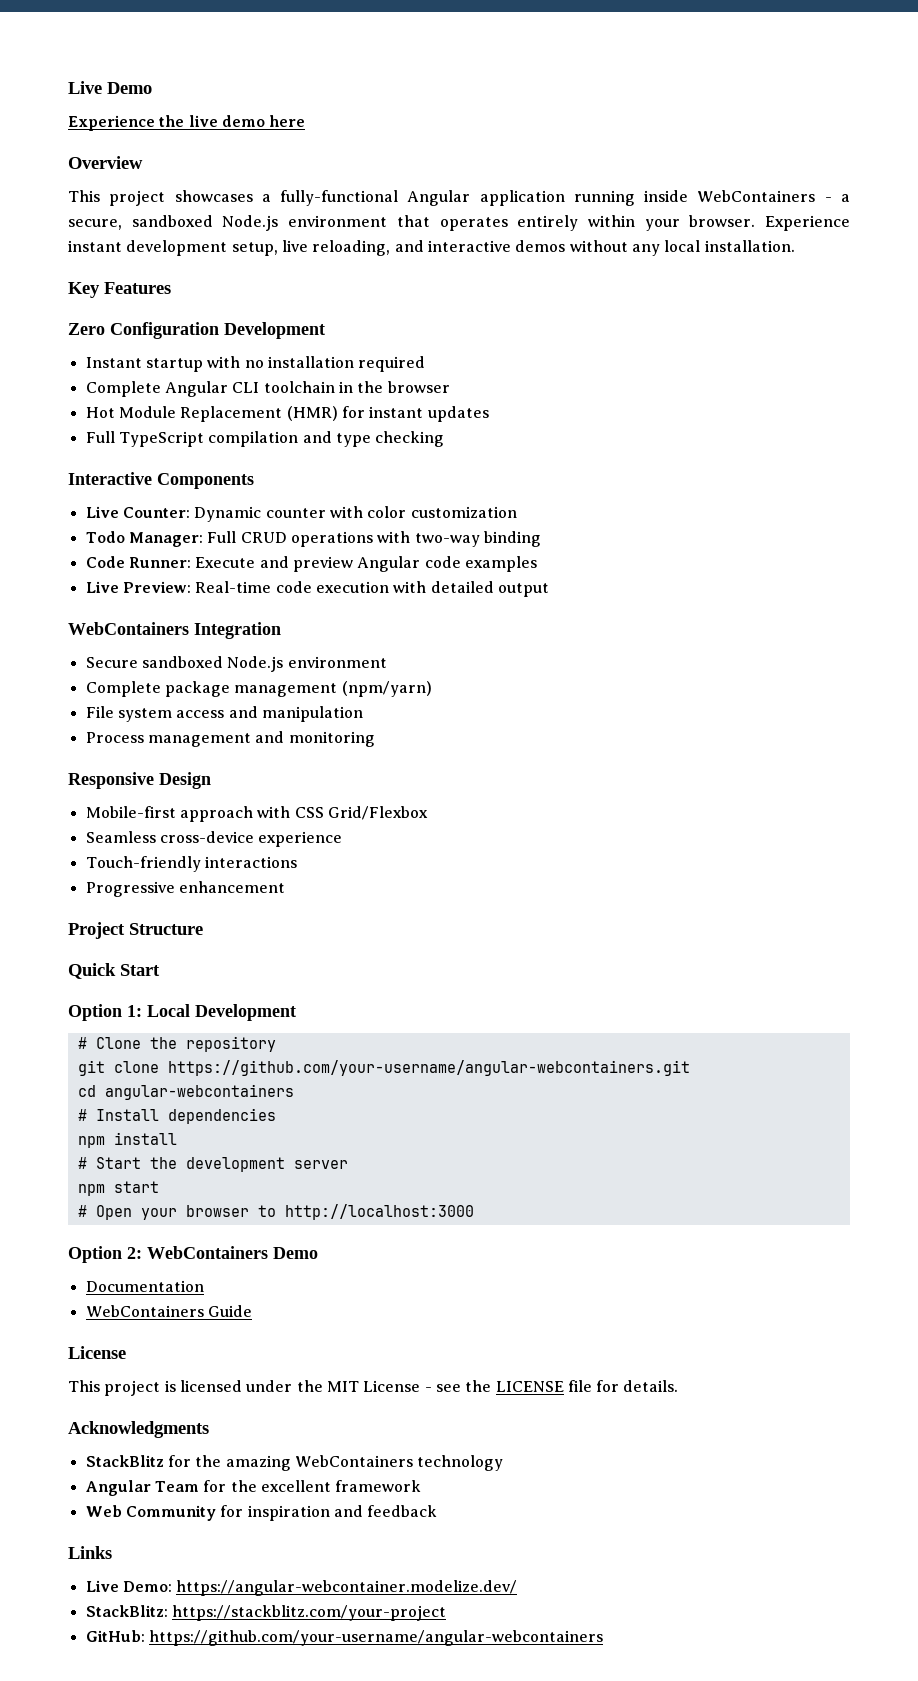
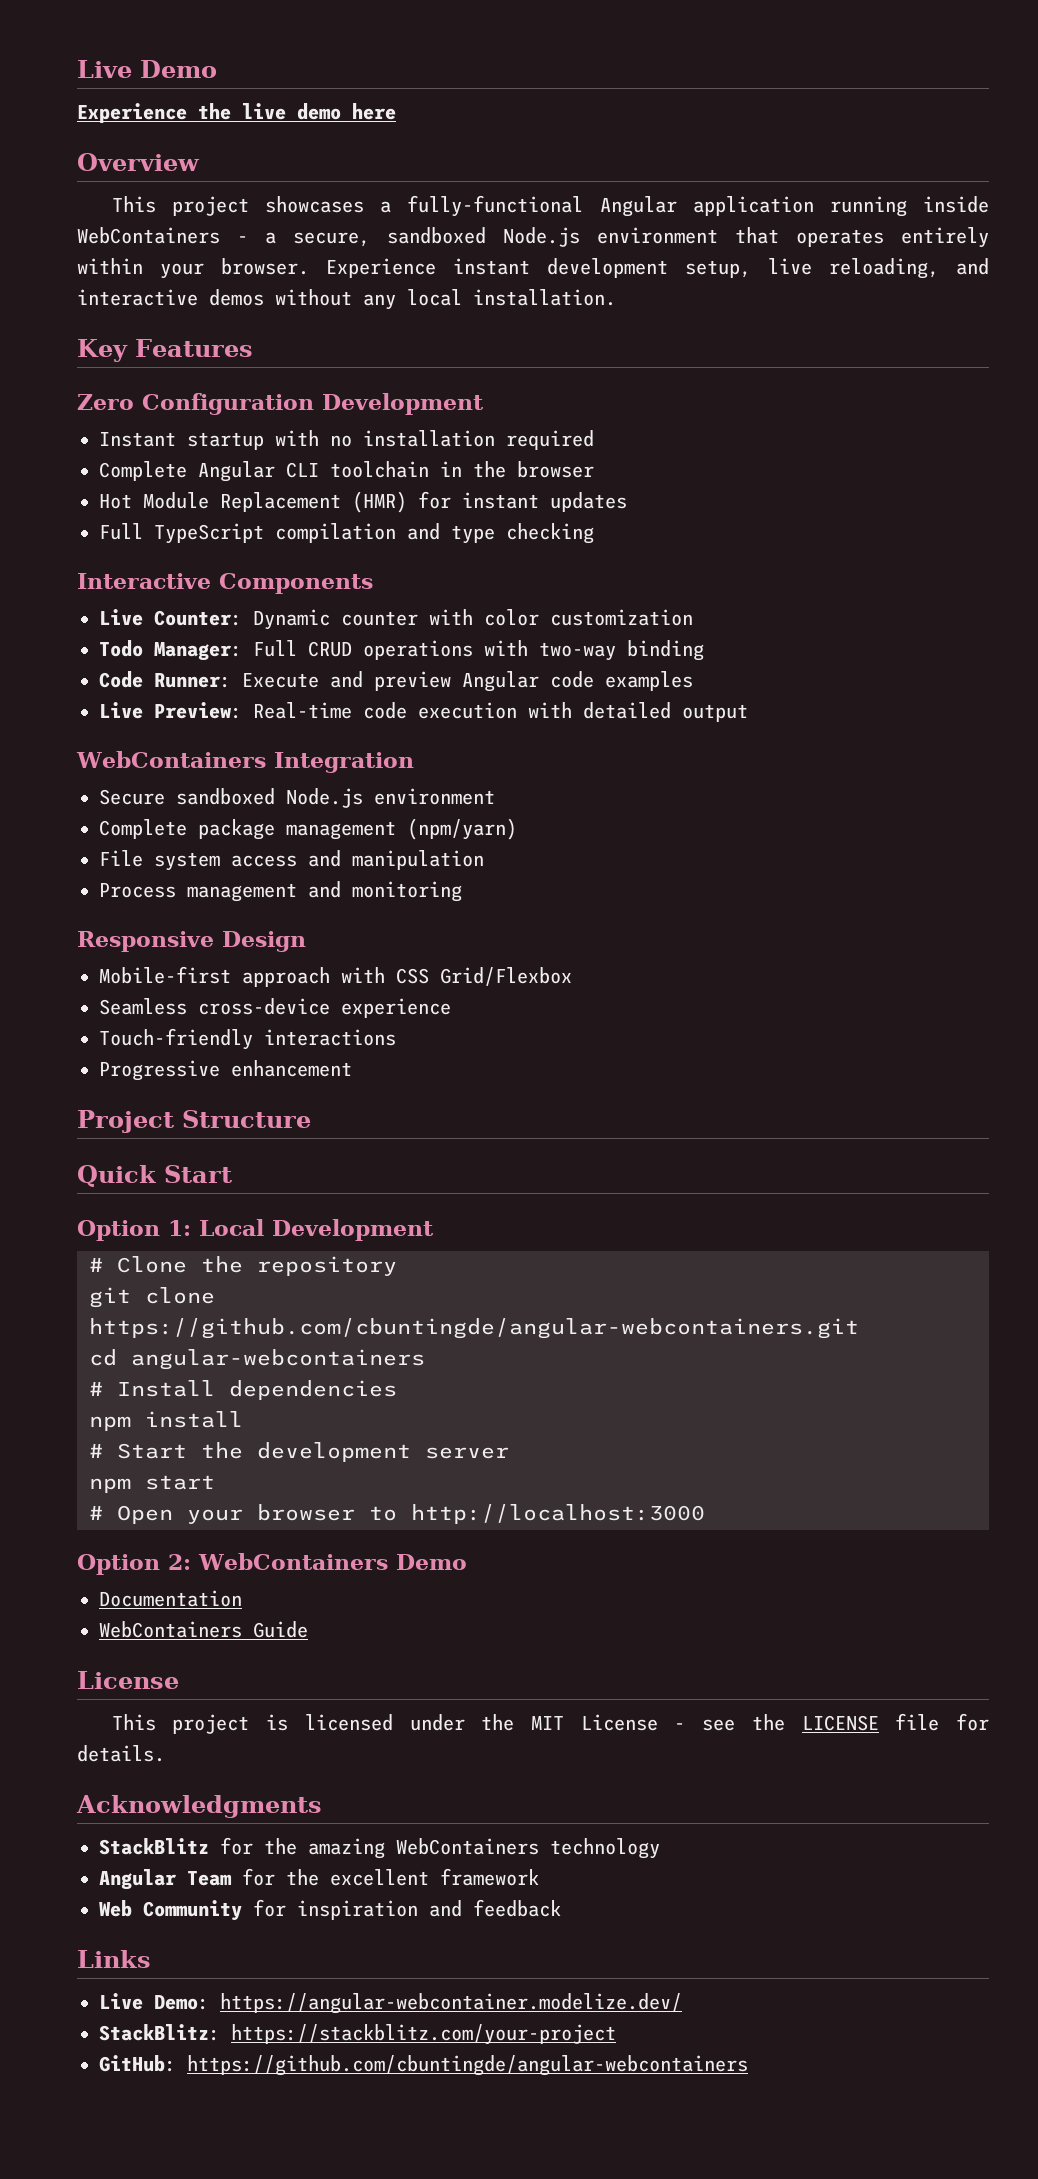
[167,1060,690,1076] https://github.com/your-username/angular-webcontainers.git -> [89,1318,859,1339] https://github.com/cbuntingde/angular-webcontainers.git
[148,1630,603,1646] https://github.com/your-username/angular-webcontainers -> [187,2055,748,2076] https://github.com/cbuntingde/angular-webcontainers

